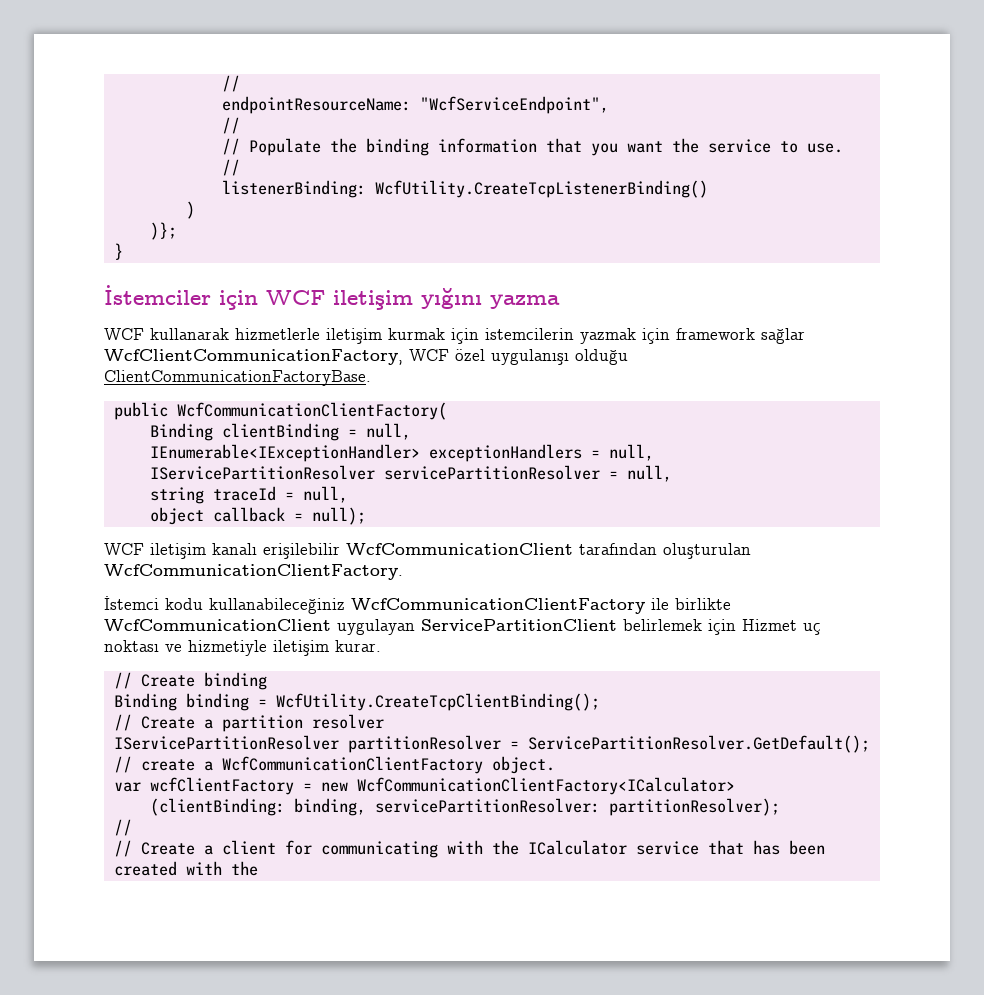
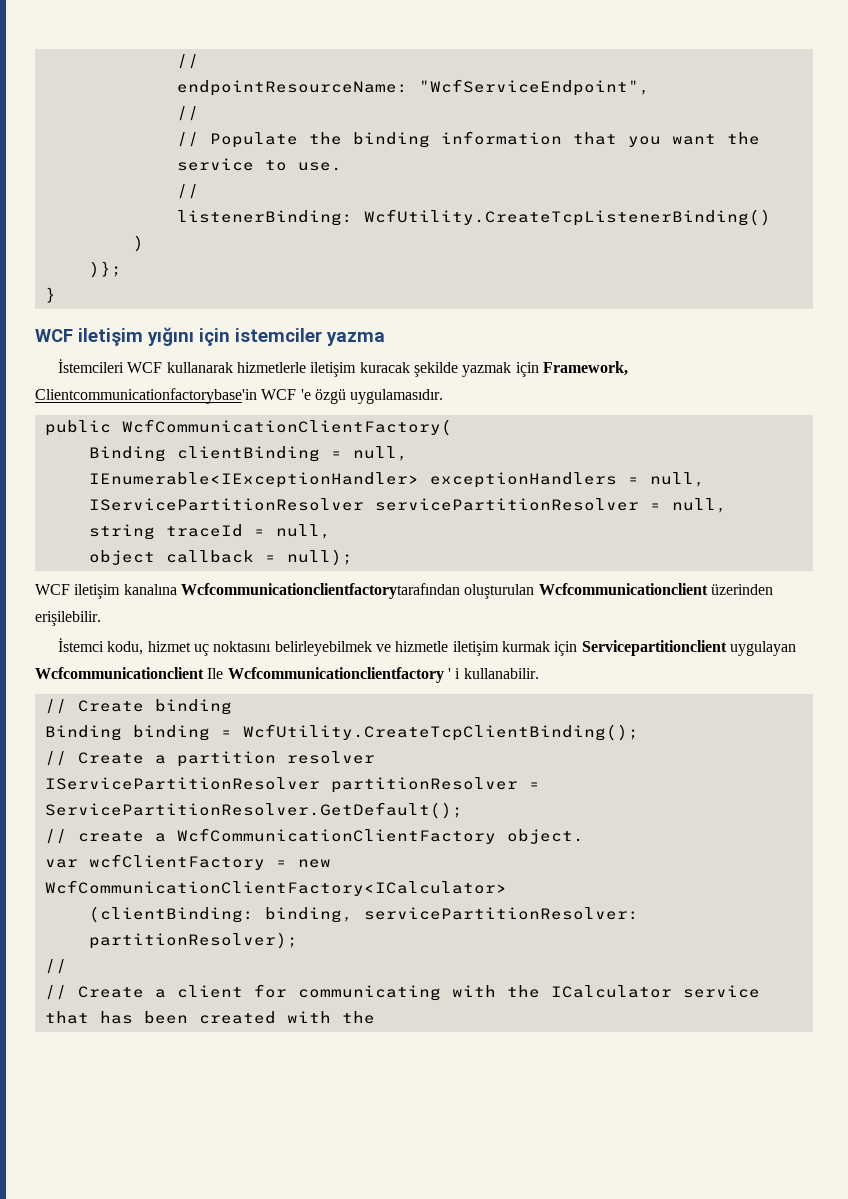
[104,285,258,310] İstemciler için -> (56, 295) none
(482, 298) none -> [199,328,322,346] için istemciler
(560, 301) none -> [58,359,125,373] İstemcileri
[388,328,805,344] [104,349,628,365] [104,370,371,386] kurmak için istemcilerin yazmak için framework sağlar WcfClientCommunicationFactory, WCF özel uygulanışı olduğu ClientCommunicationFactoryBase. -> [359,361,629,377] [35,388,444,404] kuracak şekilde yazmak için Framework, Clientcommunicationfactorybase'in WCF 'e özgü uygulamasıdır.
[212,543,751,559] [104,564,403,580] [104,596,731,614] [104,619,821,635] [104,640,381,656] kanalı erişilebilir WcfCommunicationClient tarafından oluşturulan WcfCommunicationClientFactory. // İstemci kodu kullanabileceğiniz WcfCommunicationClientFactory ile birlikte WcfCommunicationClient uygulayan ServicePartitionClient belirlemek için Hizmet uç noktası ve hizmetiyle iletişim kurar. -> [123,583,773,599] [35,611,101,626] [58,638,797,656] [35,667,539,683] kanalına Wcfcommunicationclientfactorytarafından oluşturulan Wcfcommunicationclient üzerinden erişilebilir. // İstemci kodu, hizmet uç noktasını belirleyebilmek ve hizmetle iletişim kurmak için Servicepartitionclient uygulayan Wcfcommunicationclient Ile Wcfcommunicationclientfactory ' i kullanabilir.

